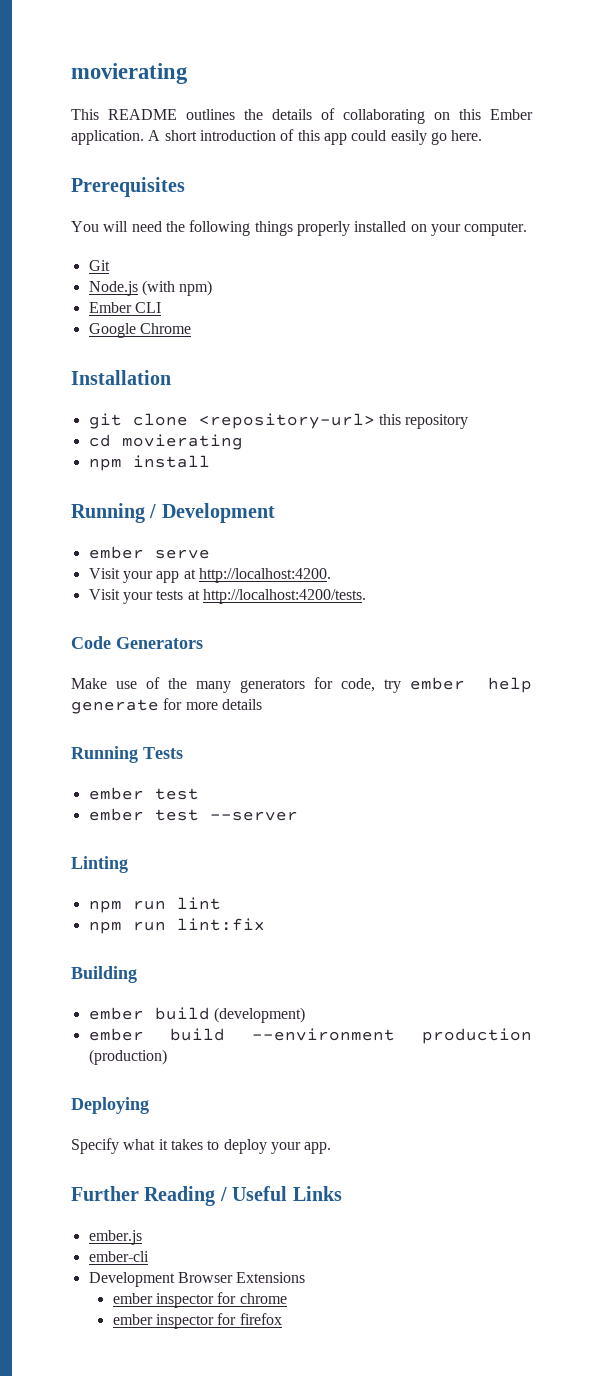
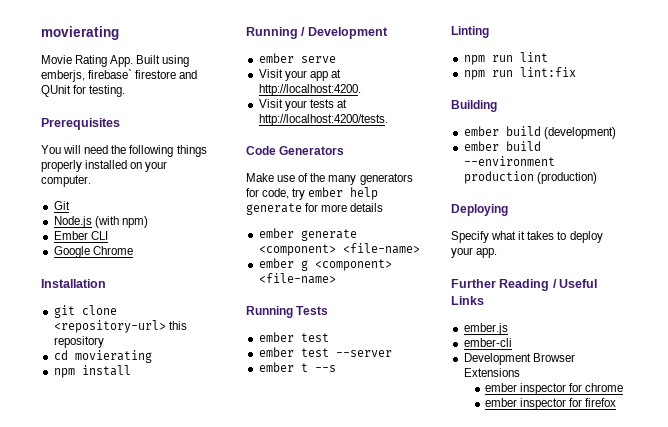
[71,63,188,84] [71,108,533,124] [71,129,483,145] movierating // This README outlines the details of collaborating on this Ember application. A short introduction of this app could easily go here. -> [41,26,119,40] [41,55,190,67] [41,69,198,82] [41,85,126,97] movierating // Movie Rating App. Built using emberjs, firebase` firestore and QUnit for testing.
(262, 704) none -> [258,228,357,241] [258,243,420,256] [258,258,392,271] [258,273,336,284] // ember generate <component> <file-name> // ember g <component> <file-name>
(298, 816) none -> [258,362,336,372] // ember t --s

